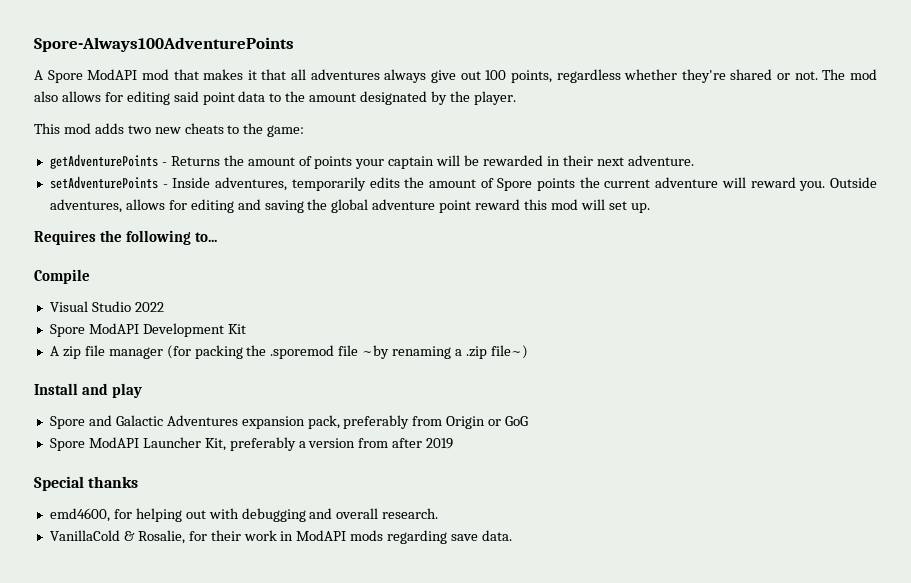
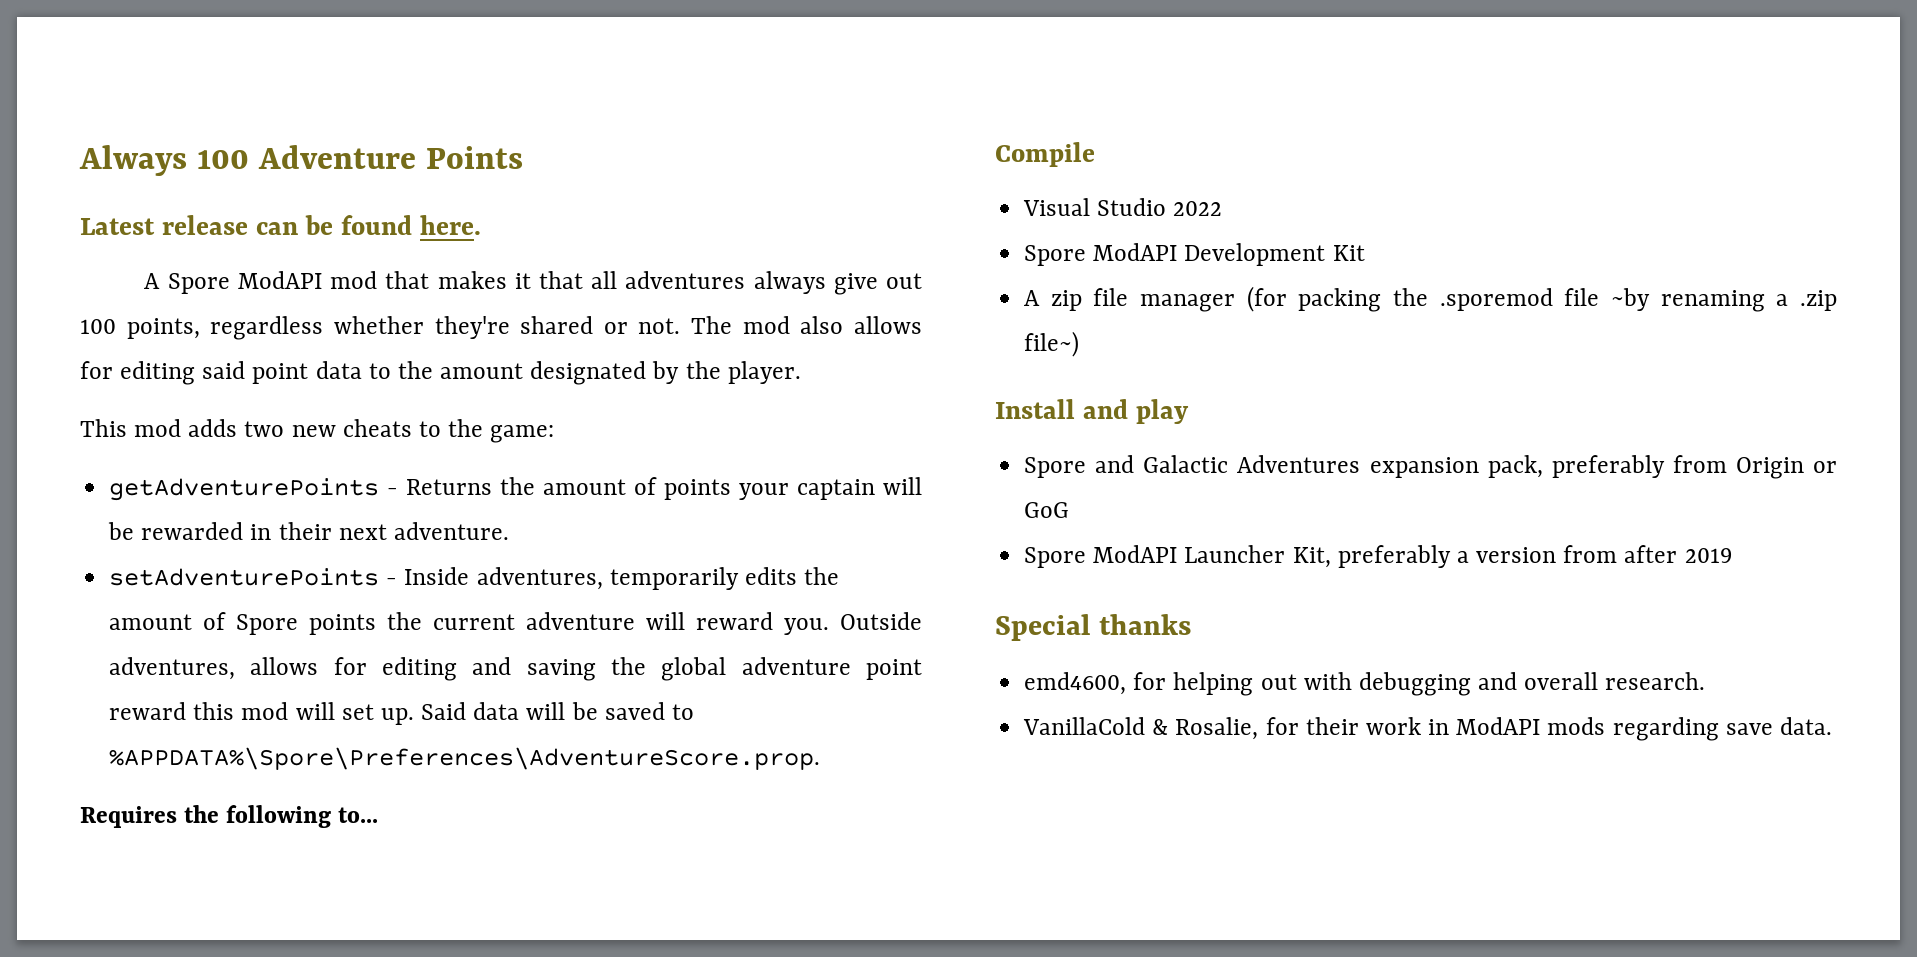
[34,37,294,52] Spore-Always100AdventurePoints -> [79,145,523,176] [80,215,481,235] Always 100 Adventure Points // Latest release can be found here.
(650, 208) none -> [421,702,694,720] [109,747,821,770] Said data will be saved to %APPDATA%\Spore\Preferences\AdventureScore.prop.

